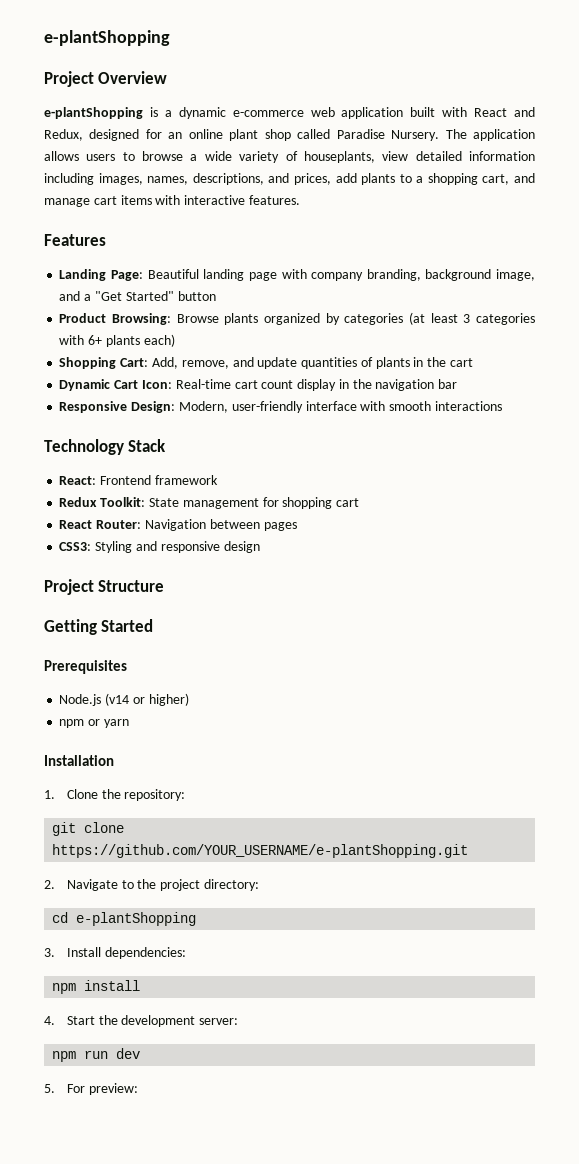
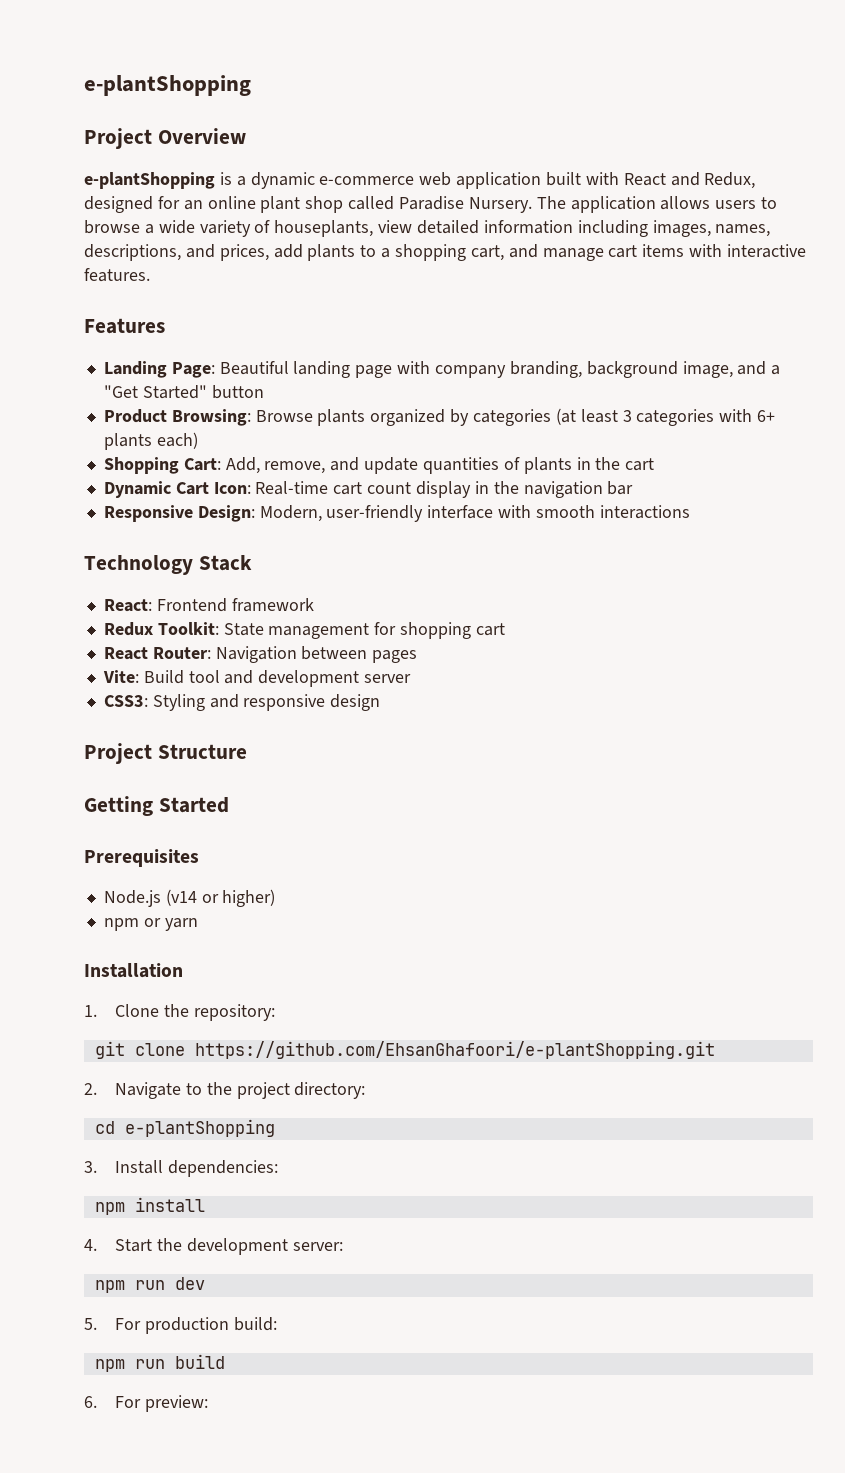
(297, 526) none -> [102,670,412,687] // Vite: Build tool and development server
[52,844,469,858] https://github.com/YOUR_USERNAME/e-plantShopping.git -> [194,1041,715,1059] https://github.com/EhsanGhafoori/e-plantShopping.git
(85, 1088) none -> [144,1317,277,1334] [94,1354,225,1372] [84,1396,141,1408] production build: // npm run build // 6. For

